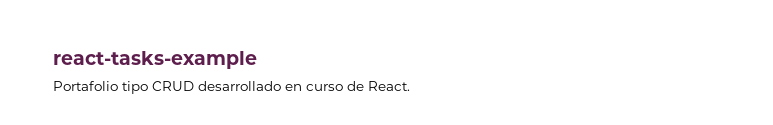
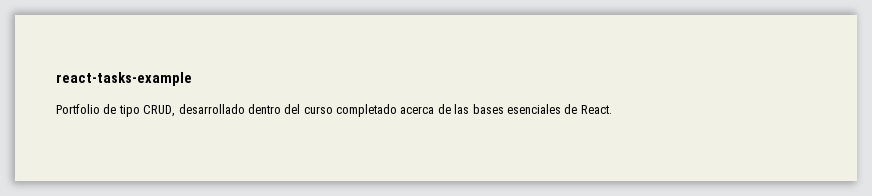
[53,81,343,94] Portafolio tipo CRUD desarrollado en curso -> [56,104,561,117] Portfolio de tipo CRUD, desarrollado dentro del curso completado acerca de las bases esenciales

